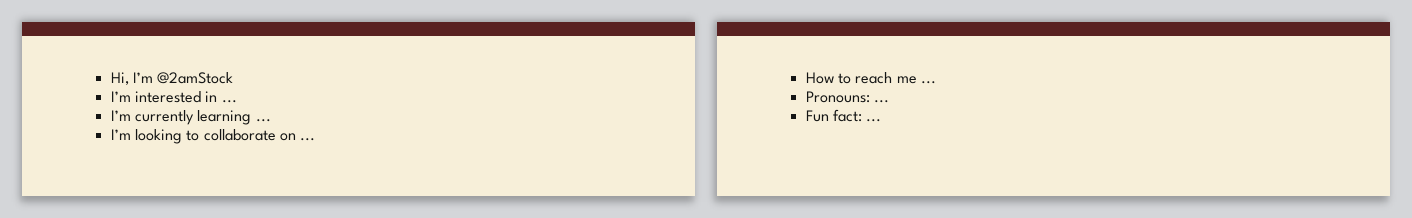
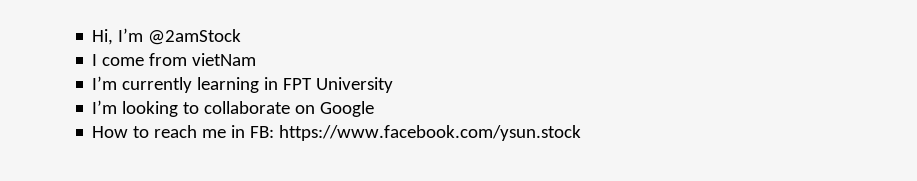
[110,91,237,103] I’m interested in ... -> [92,53,257,66] I come from vietNam
[255,119,271,122] ... -> [264,77,394,93] in FPT University
[300,138,316,141] ... -> [320,101,375,117] Google
[920,81,936,84] [805,91,889,103] [805,109,882,122] ... // Pronouns: ... // Fun fact: ... -> [231,125,582,141] in FB: https://www.facebook.com/ysun.stock

